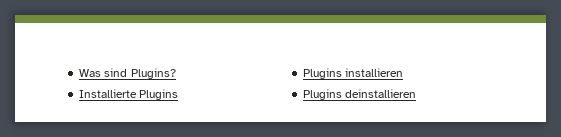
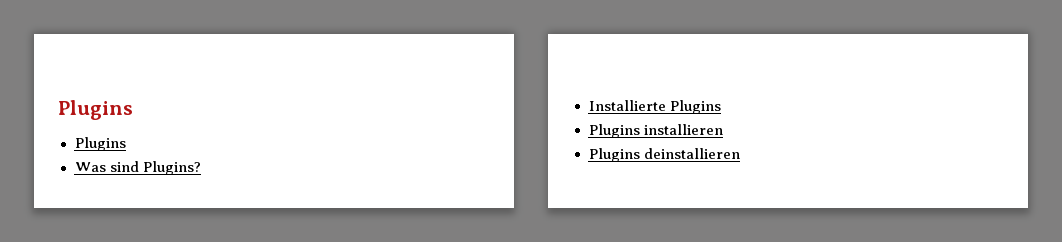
(79, 73) none -> [58,100,133,120] [74,137,126,151] Plugins // Plugins //

